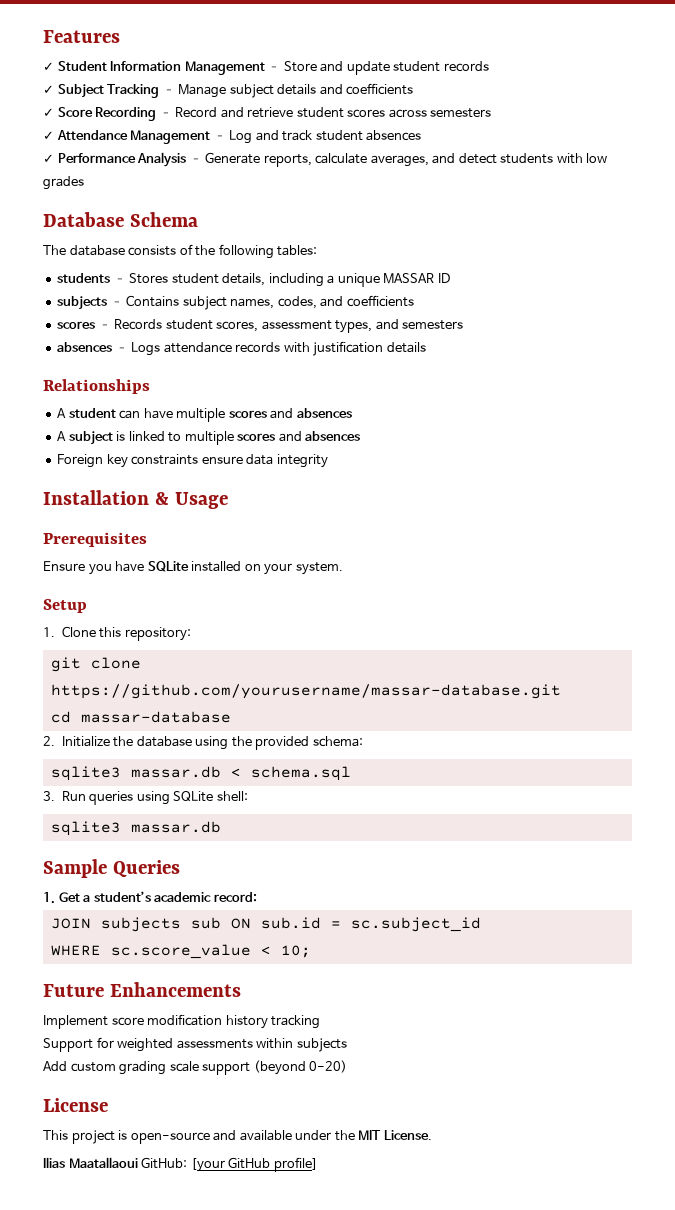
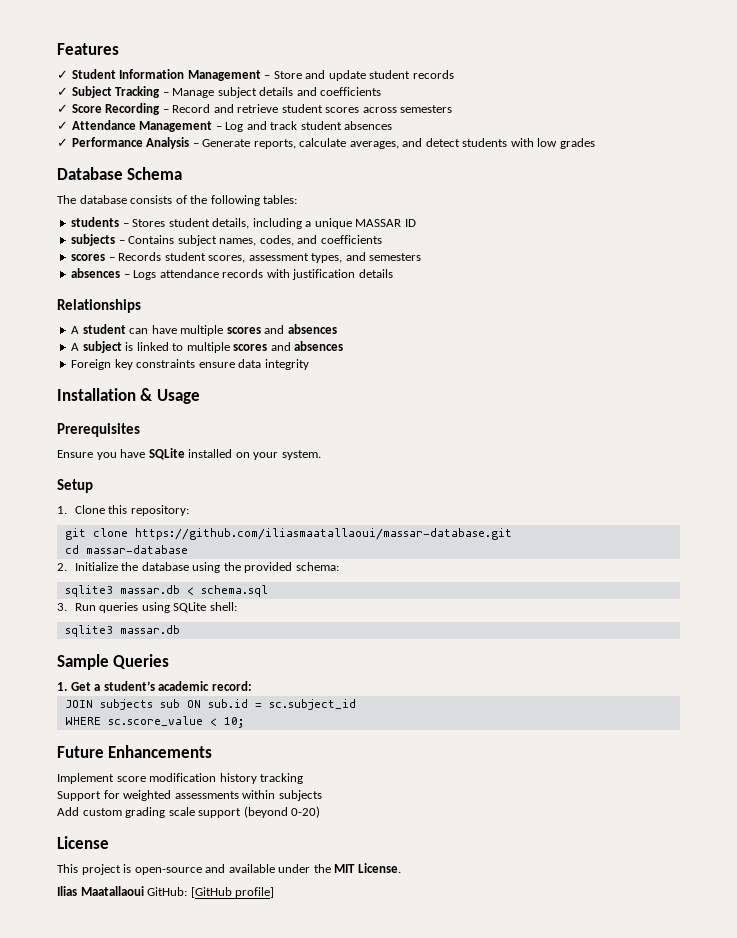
[50,684,561,699] https://github.com/yourusername/massar-database.git -> [134,528,512,540] https://github.com/iliasmaatallaoui/massar-database.git
[190,1157,271,1172] [your GitHub -> [190,887,232,898] [GitHub

